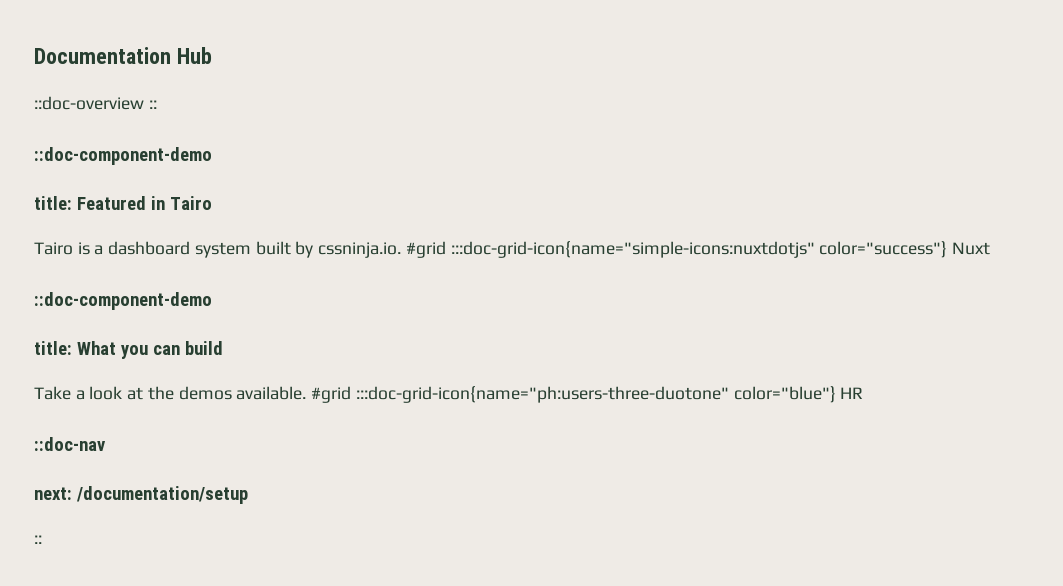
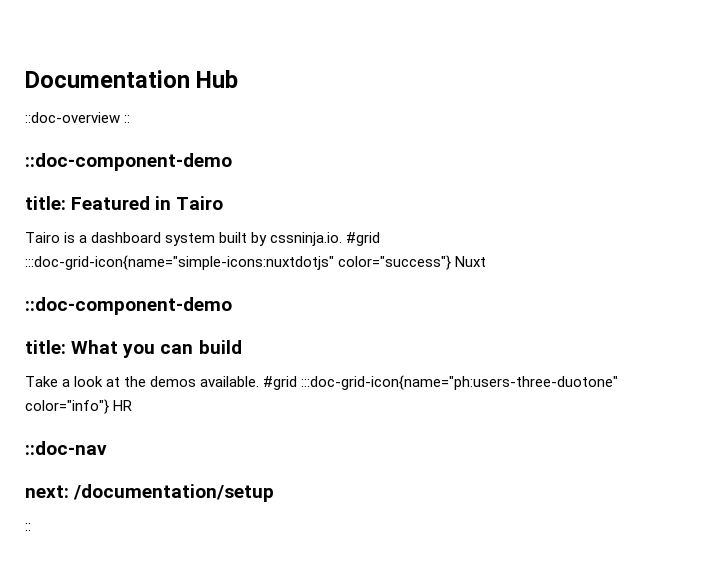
[733,386,836,403] color="blue"} -> [25,399,109,414] color="info"}

